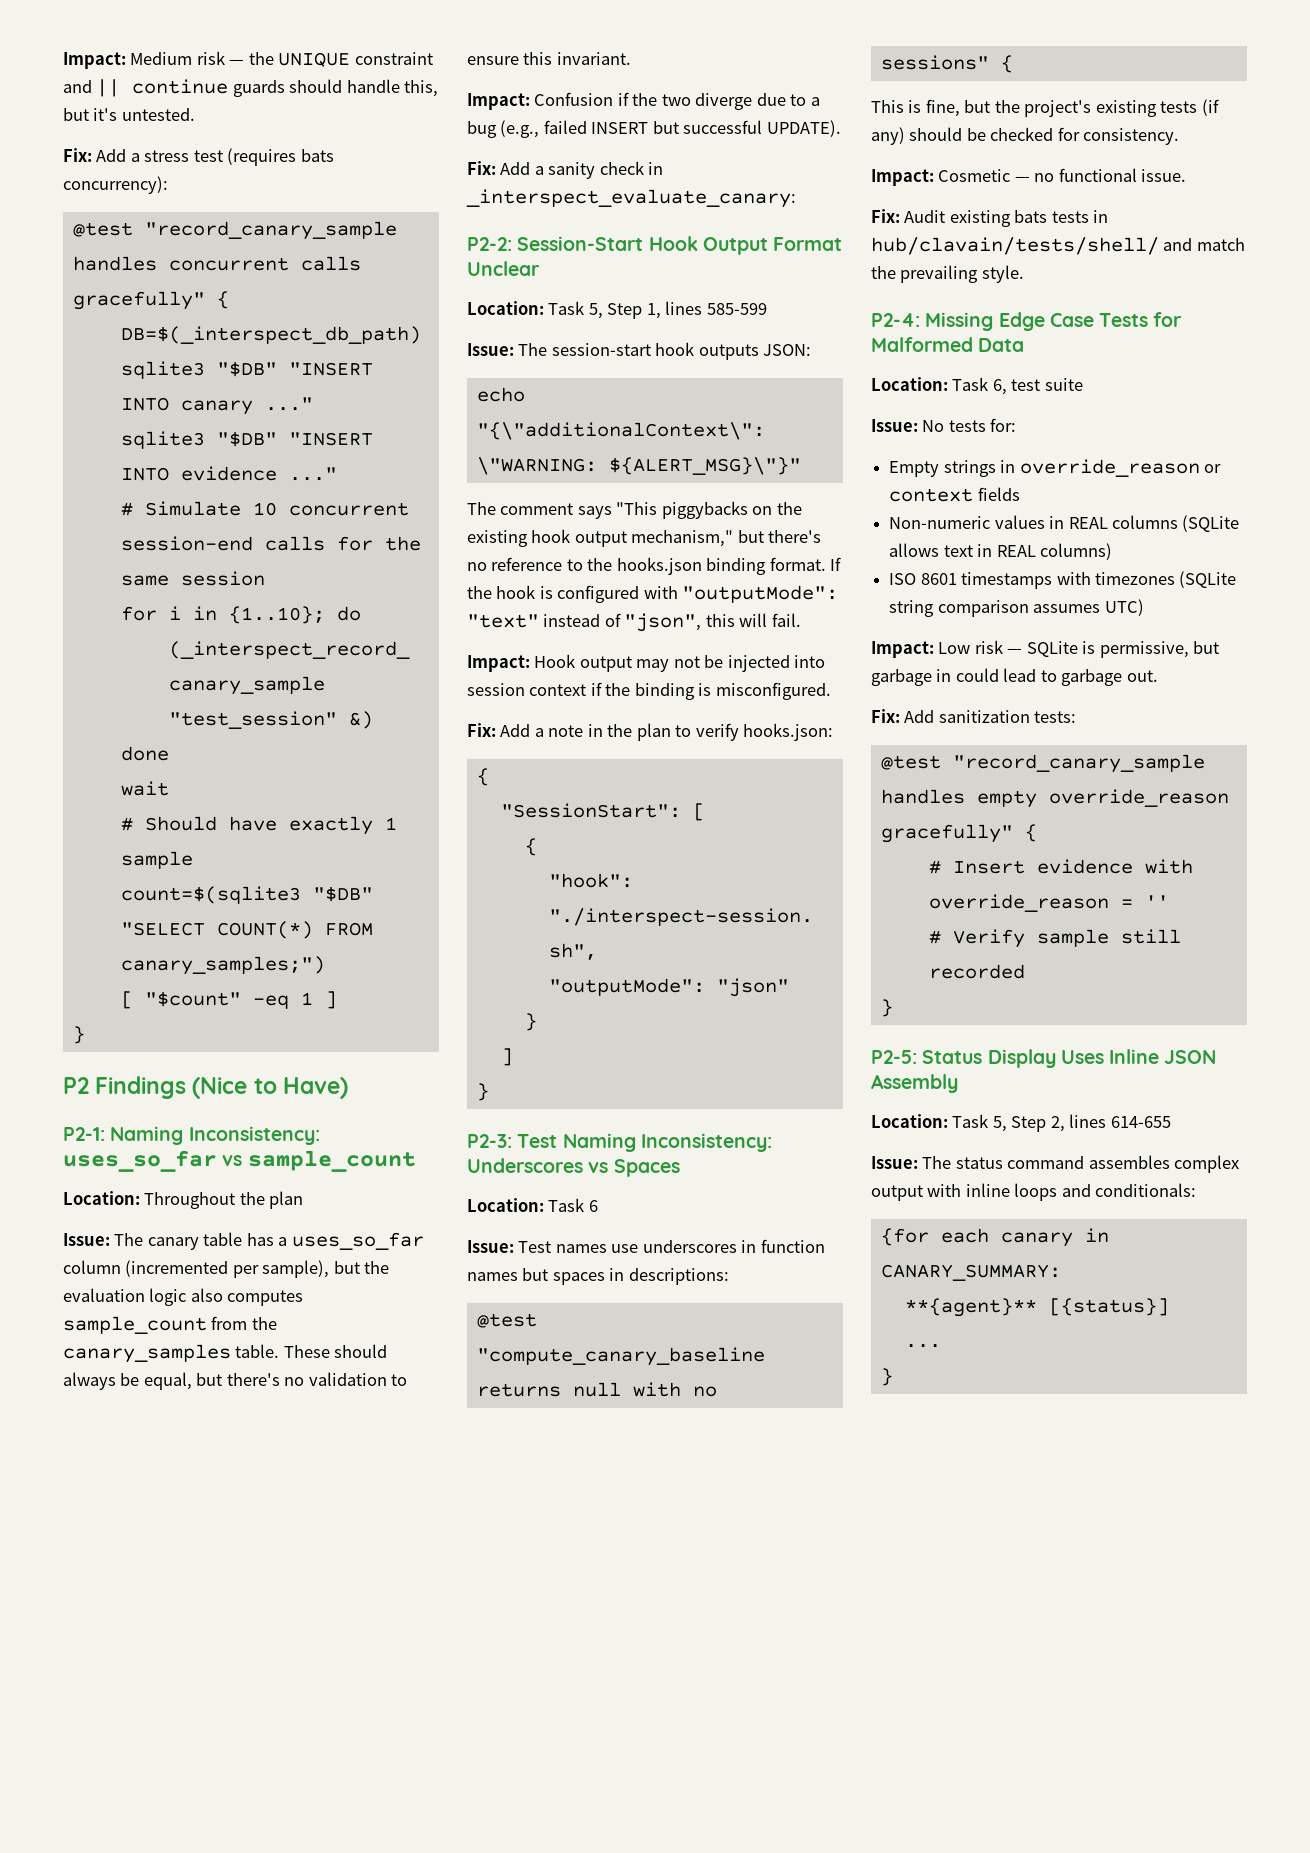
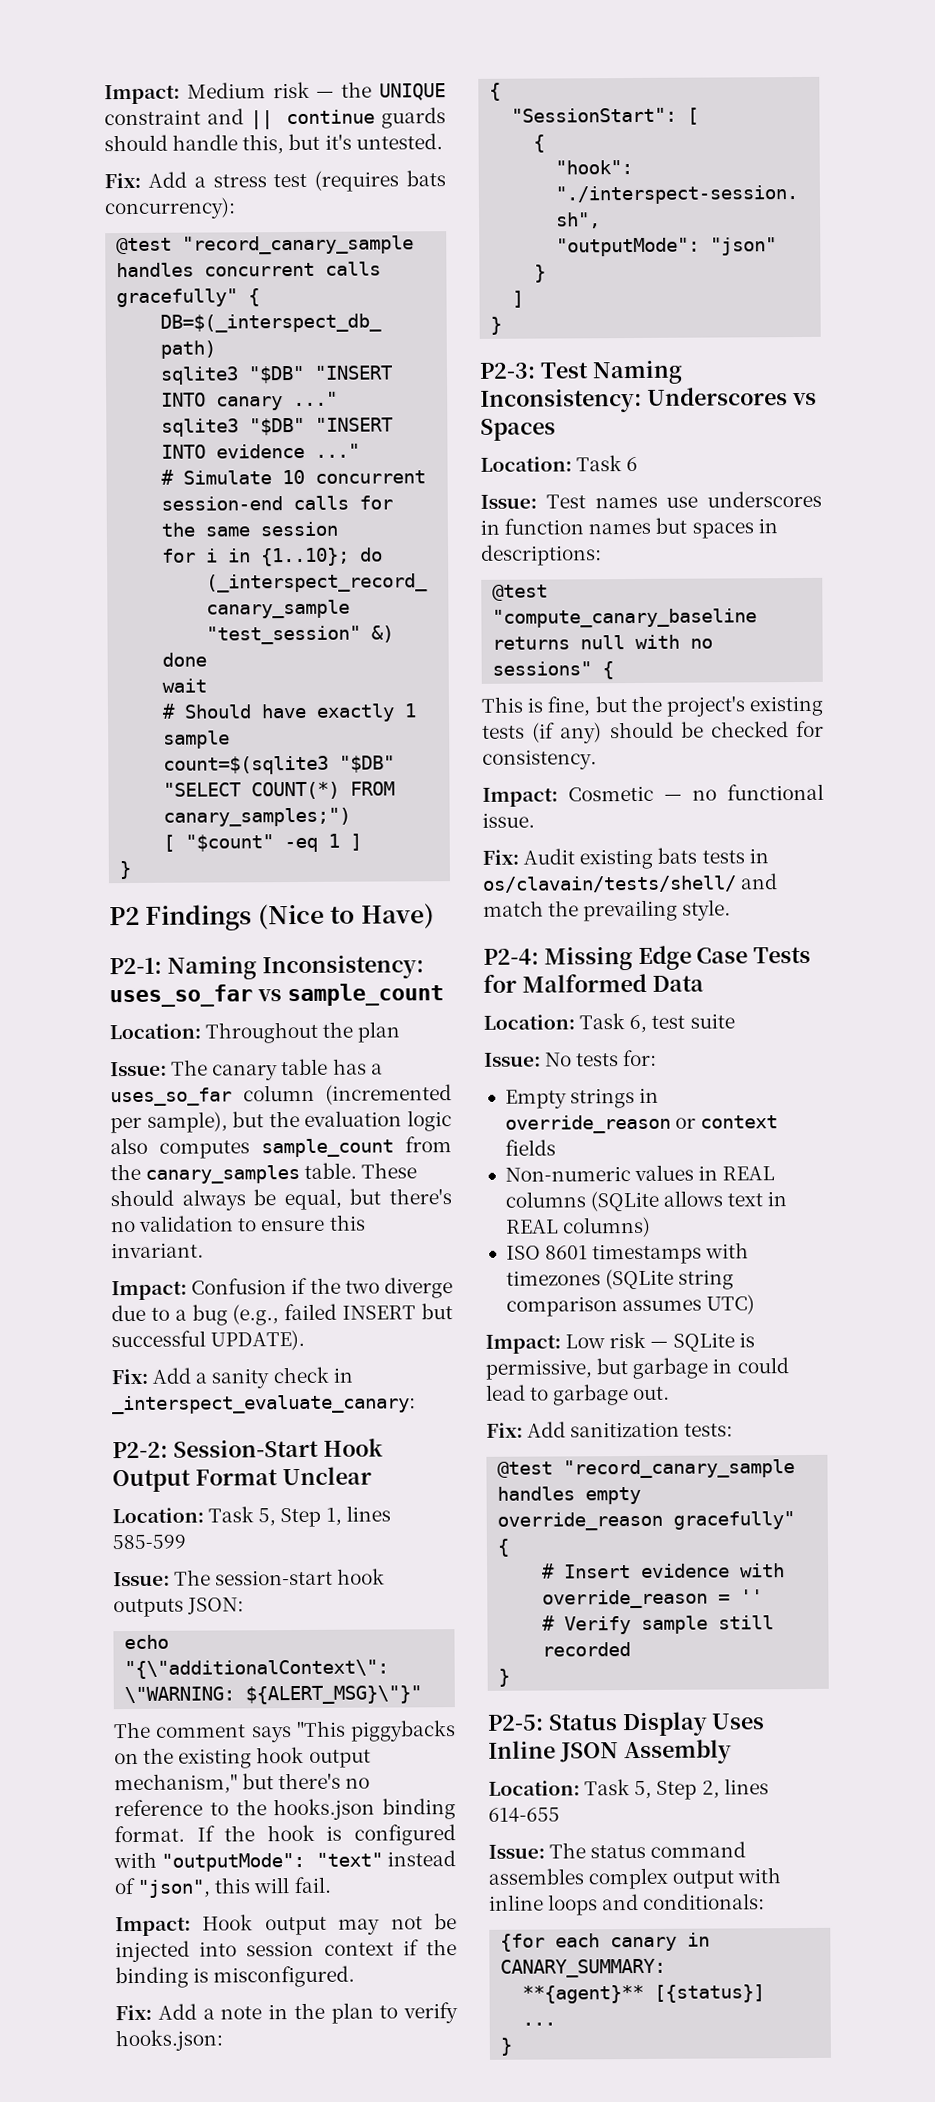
[871,237,1159,255] hub/clavain/tests/shell/ -> [482,875,737,893] os/clavain/tests/shell/

